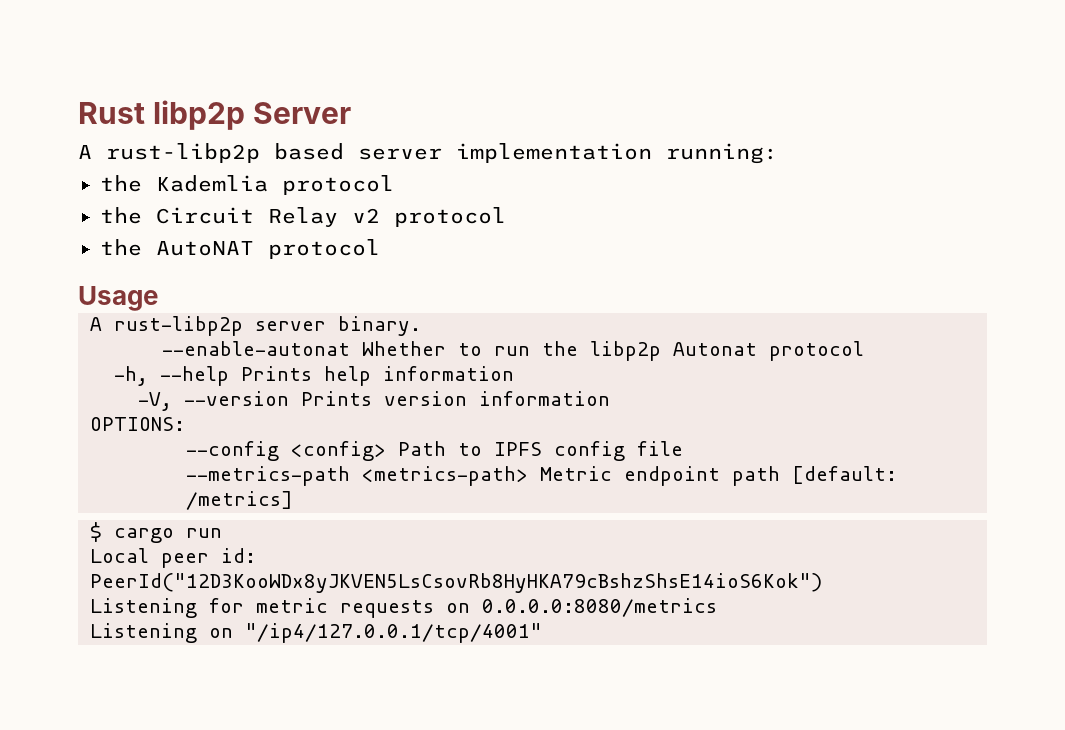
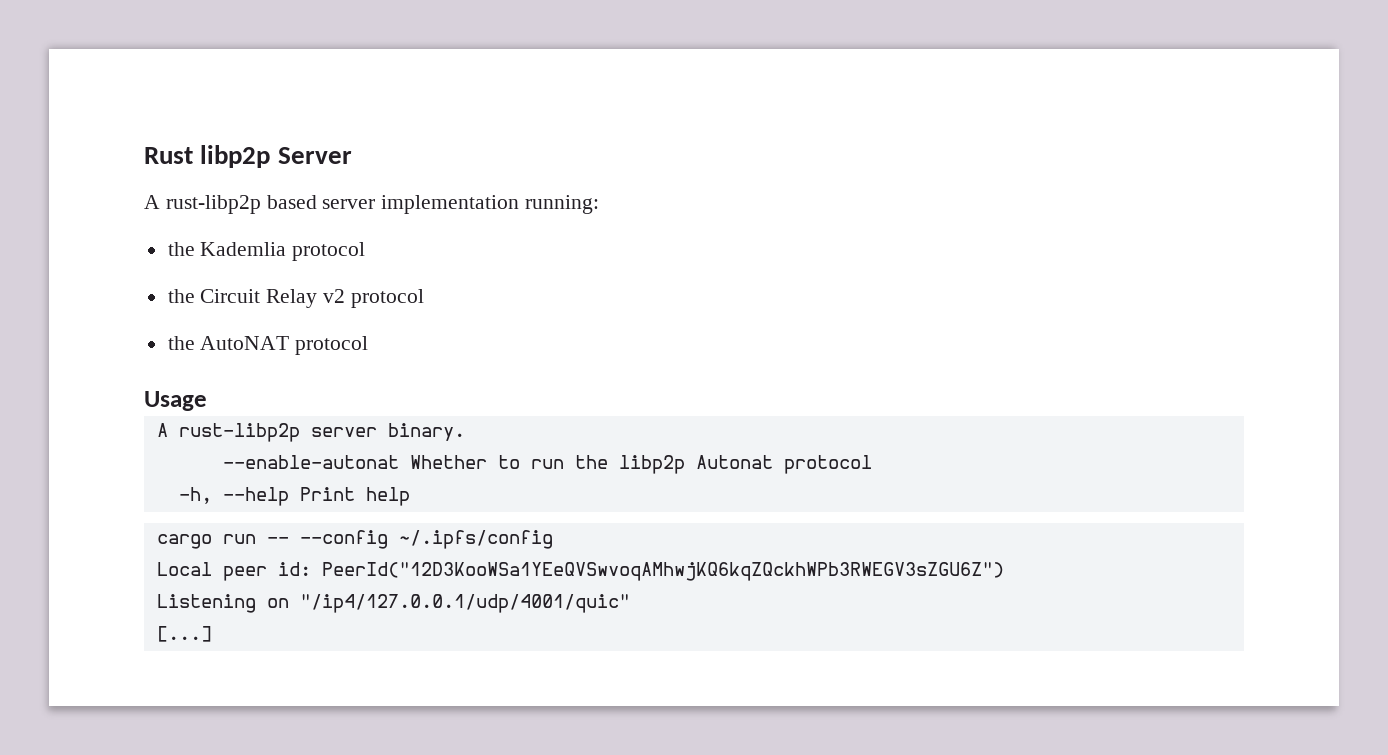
[241,366,312,381] Prints -> [299,487,355,501] Print
[383,366,514,381] [138,391,610,411] [90,417,185,431] [186,441,683,461] [186,466,897,486] [186,491,293,510] [90,522,102,542] information // -V, --version Prints version information // OPTIONS: // --config <config> Path to IPFS config file // --metrics-path <metrics-path> Metric endpoint path [default: /metrics] // $ -> (410, 496) //
(222, 533) none -> [266,530,553,549] -- --config ~/.ipfs/config
[90,573,822,593] [90,598,717,618] PeerId("12D3KooWDx8yJKVEN5LsCsovRb8HyHKA79cBshzShsE14ioS6Kok") // Listening for metric requests on 0.0.0.0:8080/metrics -> [321,562,1004,581] PeerId("12D3KooWSa1YEeQVSwvoqAMhwjKQ6kqZQckhWPb3RWEGV3sZGU6Z")
[245,623,542,643] "/ip4/127.0.0.1/tcp/4001" -> [299,594,630,613] [156,626,212,642] "/ip4/127.0.0.1/udp/4001/quic" // [...]

